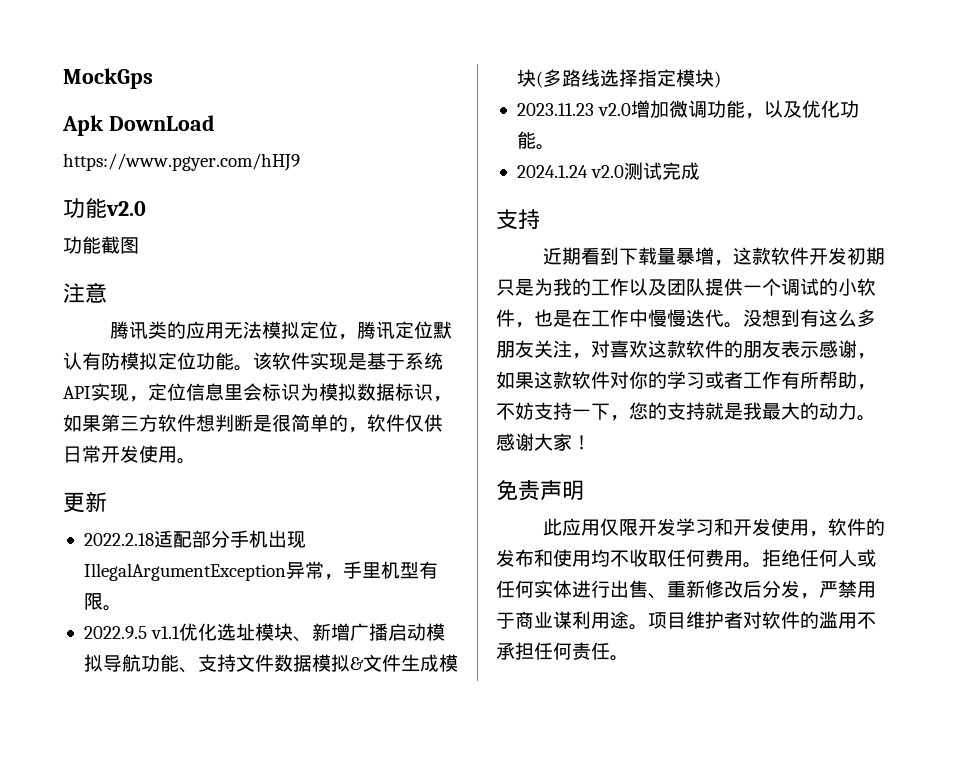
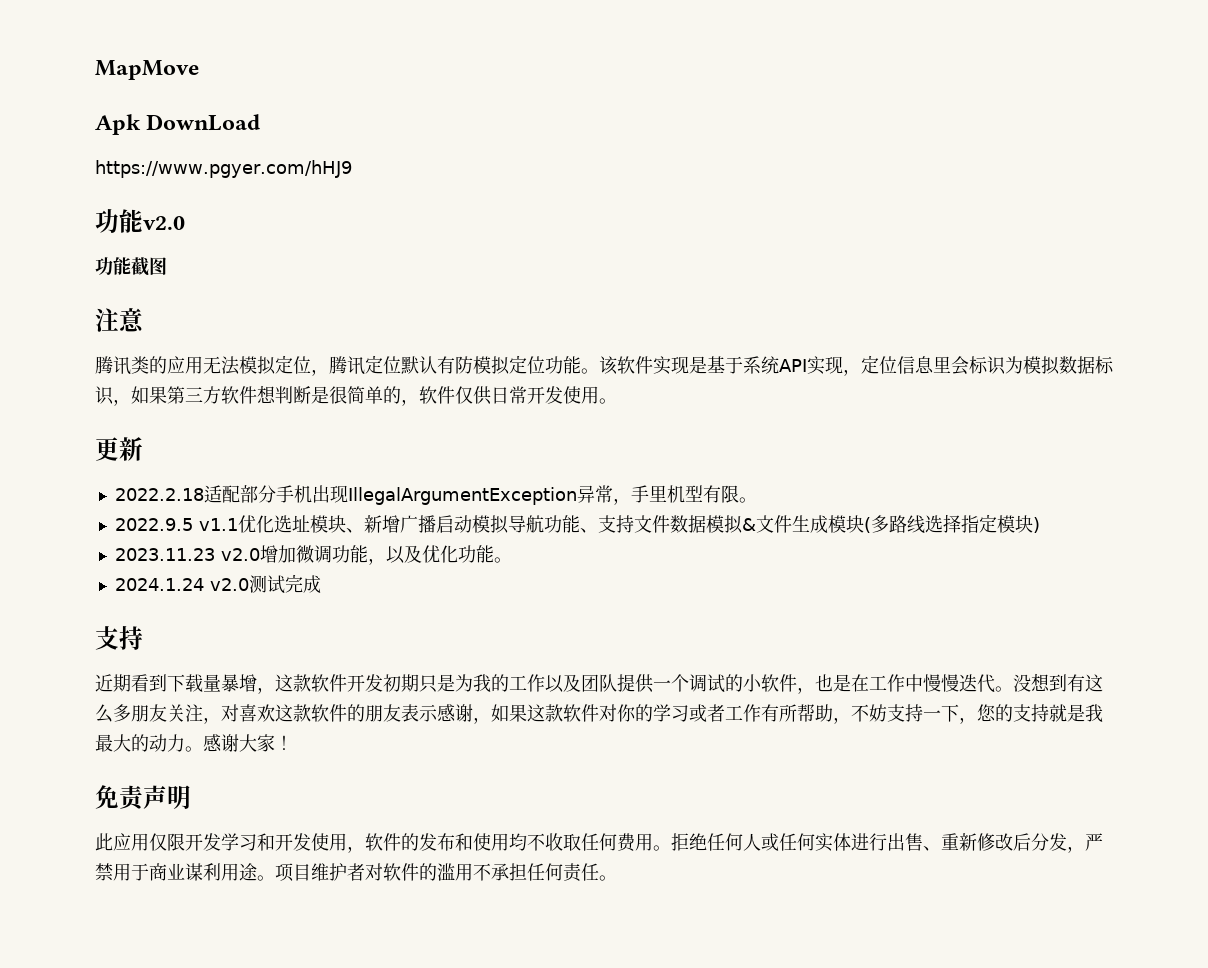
[63,68,153,89] MockGps -> [95,60,199,80] MapMove

